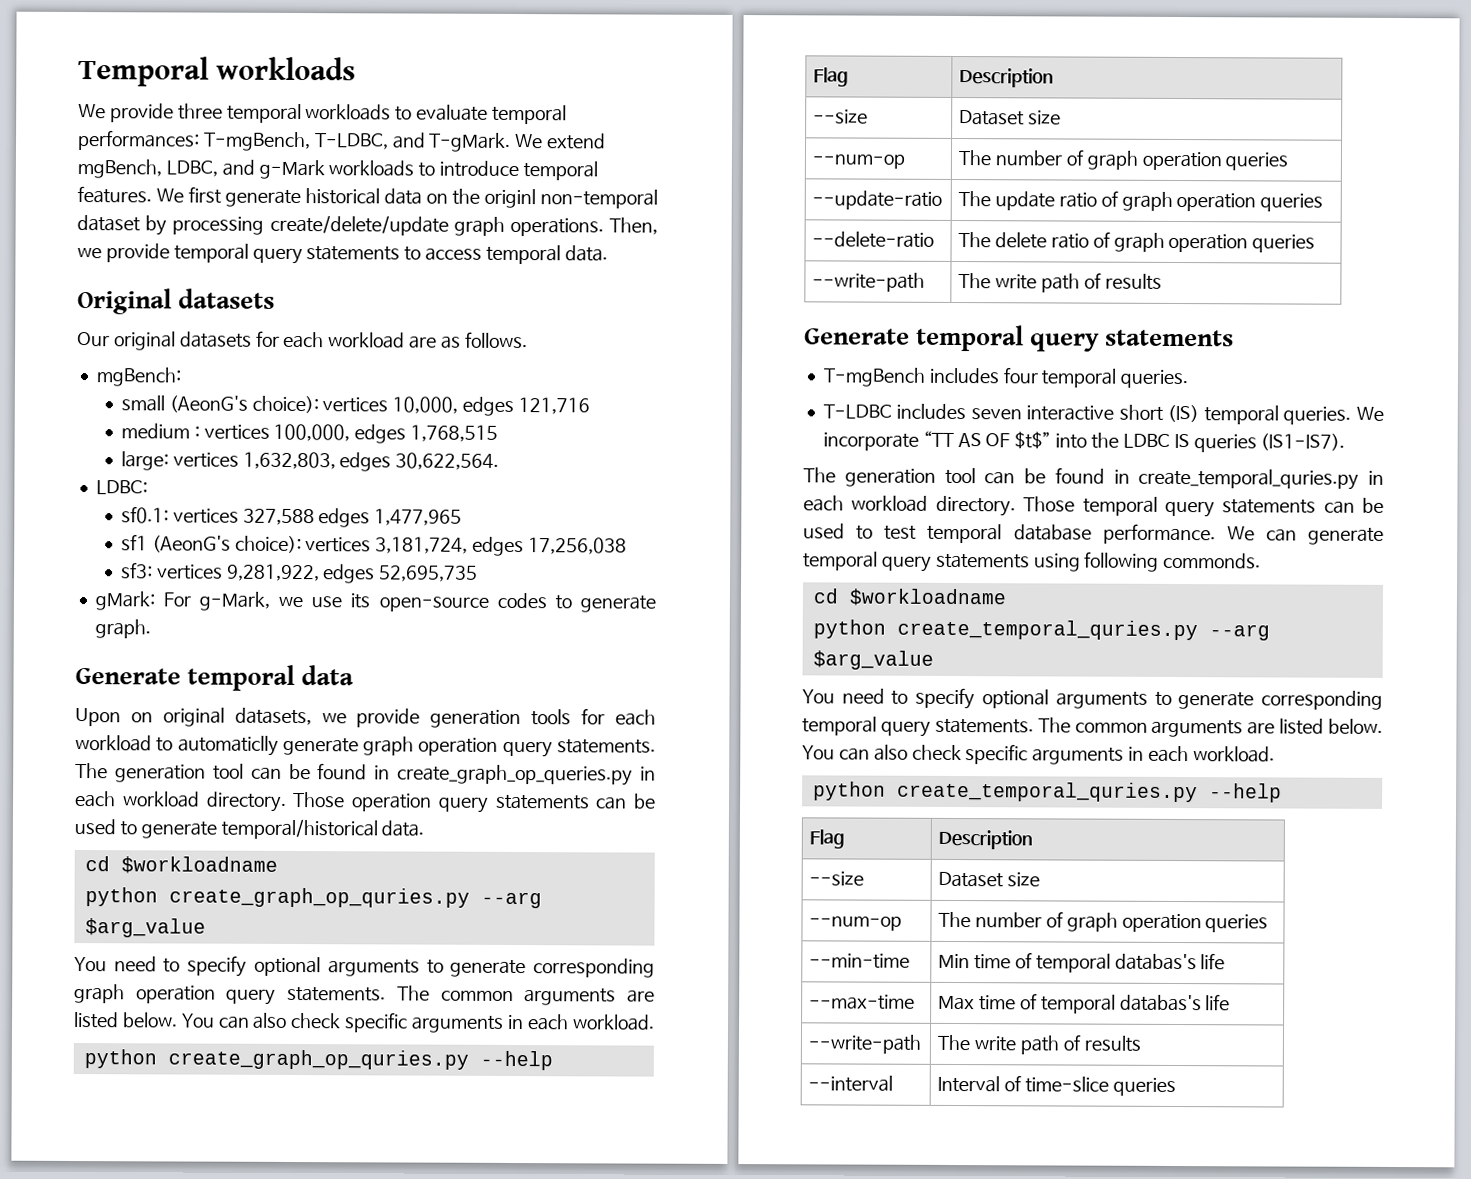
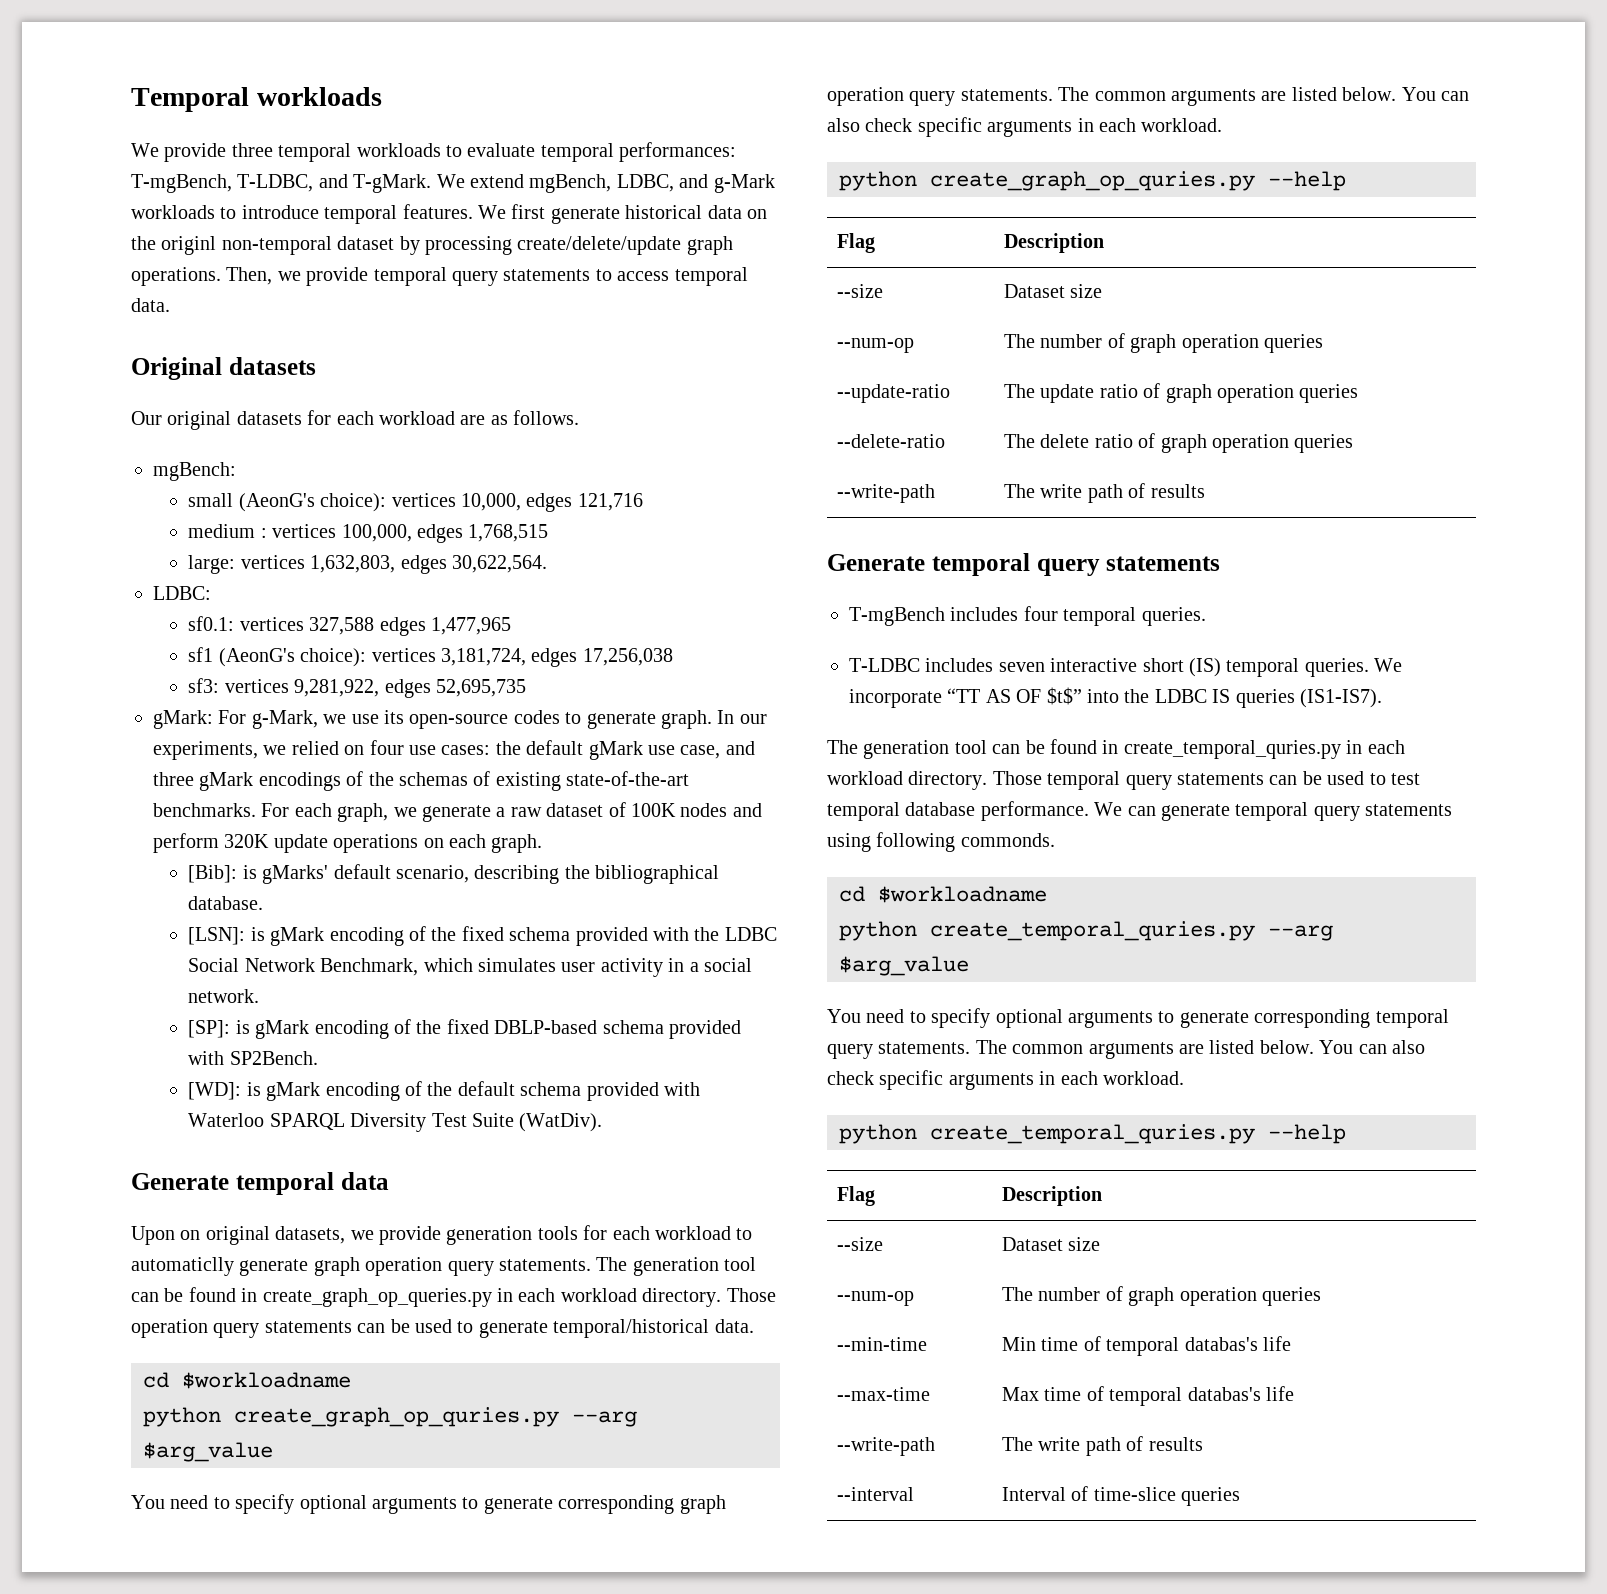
(151, 629) none -> [717,710,767,724] [153,740,755,760] [153,771,690,791] [153,802,762,822] [153,833,543,853] [188,864,720,884] [188,896,264,910] [188,926,777,946] [188,958,752,977] [188,989,260,1003] [188,1019,741,1039] [188,1051,318,1065] [188,1081,700,1101] [188,1113,603,1132] In our experiments, we relied on four use cases: the default gMark use case, and three gMark encodings of the schemas of existing state-of-the-art benchmarks. For each graph, we generate a raw dataset of 100K nodes and perform 320K update operations on each graph. // [Bib]: is gMarks' default scenario, describing the bibliographical database. // [LSN]: is gMark encoding of the fixed schema provided with the LDBC Social Network Benchmark, which simulates user activity in a social network. // [SP]: is gMark encoding of the fixed DBLP-based schema provided with SP2Bench. // [WD]: is gMark encoding of the default schema provided with Waterloo SPARQL Diversity Test Suite (WatDiv).

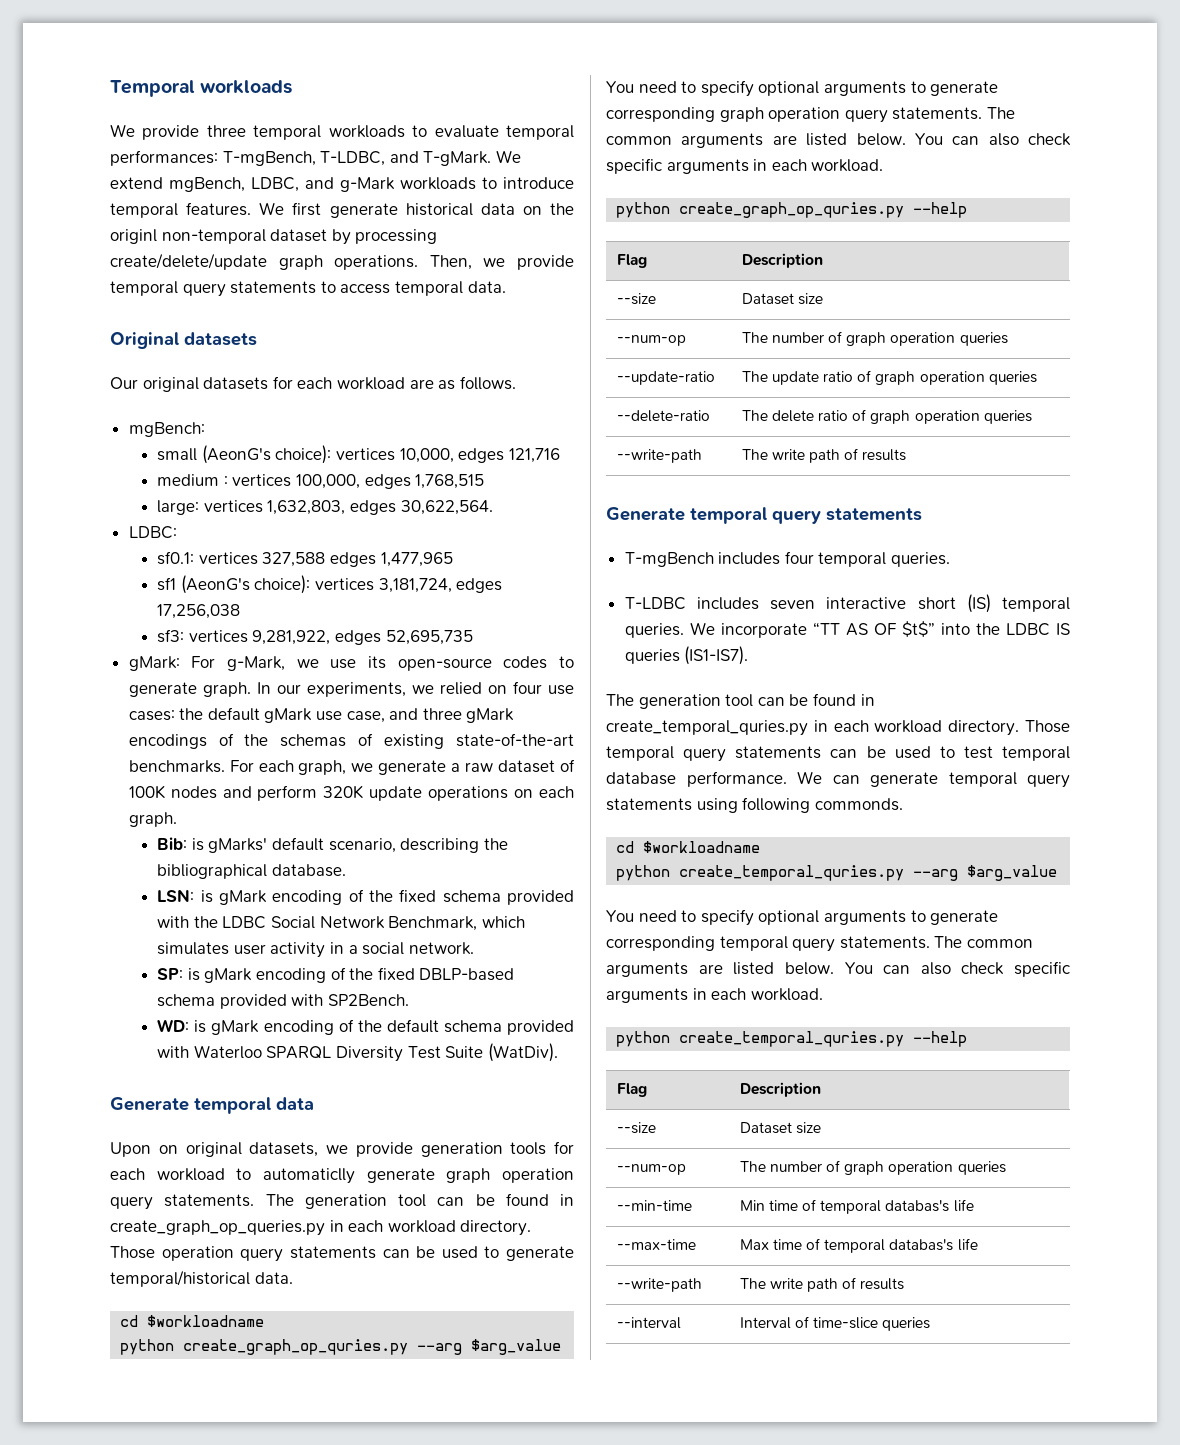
[188,865,238,883] [Bib]: -> [157,837,188,850] Bib:
[188,927,246,945] [LSN]: -> [157,889,195,902] LSN:
[188,1020,231,1038] [SP]: -> [157,968,184,980] SP:
[188,1082,242,1100] [WD]: -> [157,1019,190,1032] WD:

